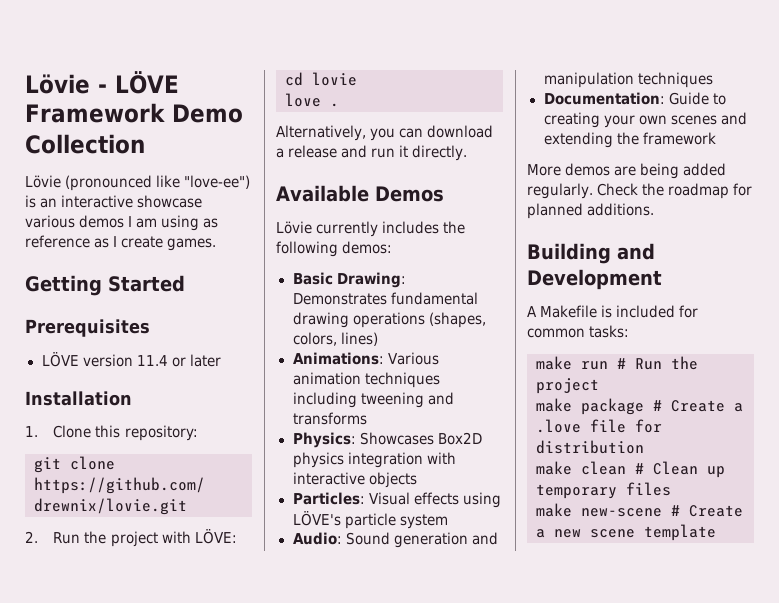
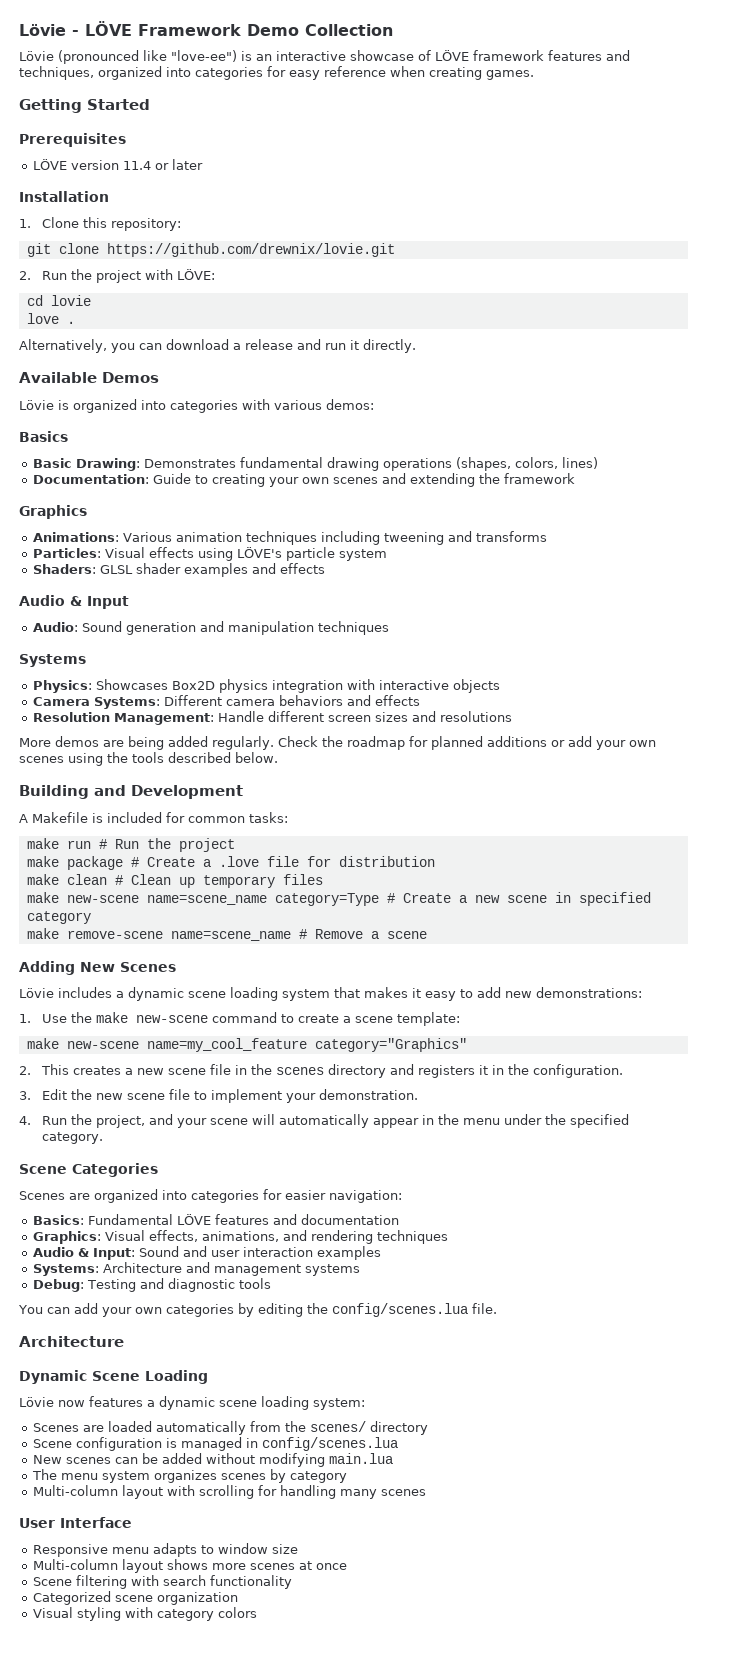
[25,215,219,231] [25,235,164,248] various demos I am using as reference as I create -> [418,50,630,61] [19,66,482,80] of LÖVE framework features and techniques, organized into categories for easy reference when creating
[316,221,466,237] [276,241,338,257] currently includes the following -> [58,399,322,413] is organized into categories with various
(393, 247) none -> [19,431,68,442] // Basics
[292,352,439,365] [292,372,440,388] [292,392,454,408] [292,412,367,425] [292,432,482,448] [292,452,456,468] [292,472,417,488] [292,492,501,508] [292,511,448,529] [292,532,498,548] [543,72,713,88] // Animations: Various animation techniques including tweening and transforms // Physics: Showcases Box2D physics integration with interactive objects // Particles: Visual effects using LÖVE's particle system // Audio: Sound generation and manipulation techniques -> (598, 463) none
(716, 138) none -> [19,505,87,519] [32,531,547,545] [32,547,387,561] [32,563,325,577] [19,595,129,609] [32,621,389,635] [19,654,86,667] [32,679,500,693] [32,695,420,709] [32,711,512,725] // Graphics // Animations: Various animation techniques including tweening and transforms // Particles: Visual effects using LÖVE's particle system // Shaders: GLSL shader examples and effects // Audio & Input // Audio: Sound generation and manipulation techniques // Systems // Physics: Showcases Box2D physics integration with interactive objects // Camera Systems: Different camera behaviors and effects // Resolution Management: Handle different screen sizes and resolutions
[587,203,655,216] additions. -> [486,736,656,750] [19,752,278,766] additions or add your own scenes using the tools described below.
(662, 512) none -> [146,893,379,906] name=scene_name category=Type
[644,524,716,541] template -> [554,892,651,906] [26,911,91,924] [26,928,427,941] [19,961,176,975] [19,987,642,1001] [19,1012,461,1026] [26,1038,467,1052] [19,1064,624,1078] [19,1089,419,1103] [19,1114,630,1128] [42,1132,104,1144] [19,1163,158,1177] [19,1189,402,1203] [32,1214,399,1225] [32,1230,448,1244] [32,1246,381,1260] [32,1262,360,1276] [32,1278,271,1292] [18,1303,497,1317] [19,1336,124,1347] [19,1370,208,1384] [19,1396,365,1410] [32,1421,428,1435] [32,1437,398,1451] [32,1453,393,1467] [31,1469,347,1483] [32,1485,426,1499] [19,1517,132,1528] [32,1543,298,1557] [32,1559,347,1573] [32,1575,292,1589] [32,1591,238,1605] [32,1607,257,1621] in specified category // make remove-scene name=scene_name # Remove a scene // Adding New Scenes // Lövie includes a dynamic scene loading system that makes it easy to add new demonstrations: // 1. Use the make new-scene command to create a scene template: // make new-scene name=my_cool_feature category="Graphics" // 2. This creates a new scene file in the scenes directory and registers it in the configuration. // 3. Edit the new scene file to implement your demonstration. // 4. Run the project, and your scene will automatically appear in the menu under the specified category. // Scene Categories // Scenes are organized into categories for easier navigation: // Basics: Fundamental LÖVE features and documentation // Graphics: Visual effects, animations, and rendering techniques // Audio & Input: Sound and user interaction examples // Systems: Architecture and management systems // Debug: Testing and diagnostic tools // You can add your own categories by editing the config/scenes.lua file. // Architecture // Dynamic Scene Loading // Lövie now features a dynamic scene loading system: // Scenes are loaded automatically from the scenes/ directory // Scene configuration is managed in config/scenes.lua // New scenes can be added without modifying main.lua // The menu system organizes scenes by category // Multi-column layout with scrolling for handling many scenes // User Interface // Responsive menu adapts to window size // Multi-column layout shows more scenes at once // Scene filtering with search functionality // Categorized scene organization // Visual styling with category colors

